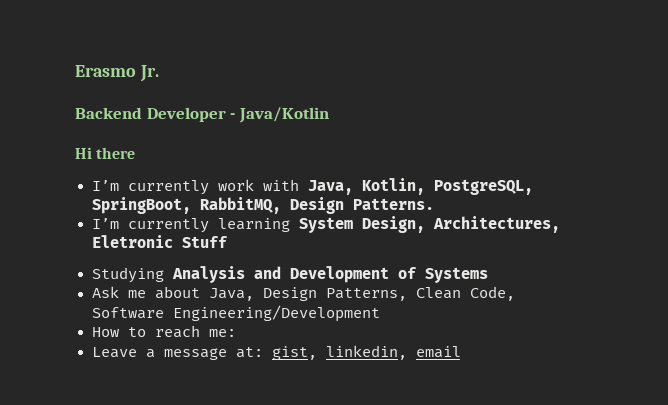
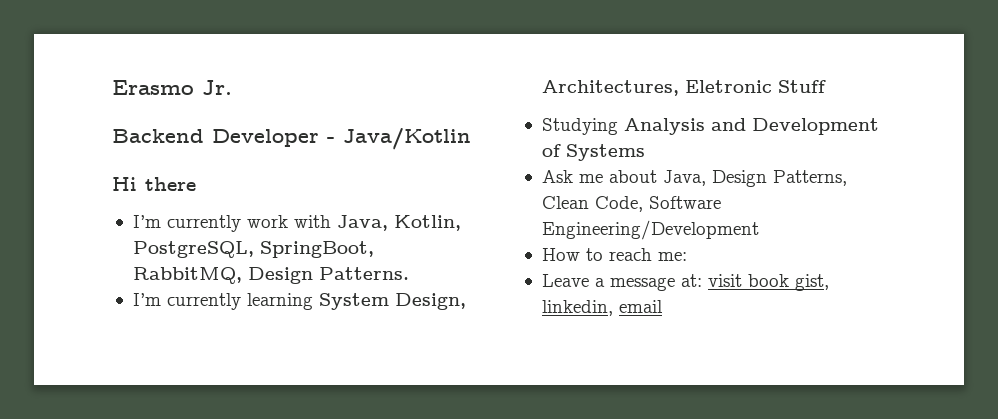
(263, 352) none -> [707,274,789,287] visit book

